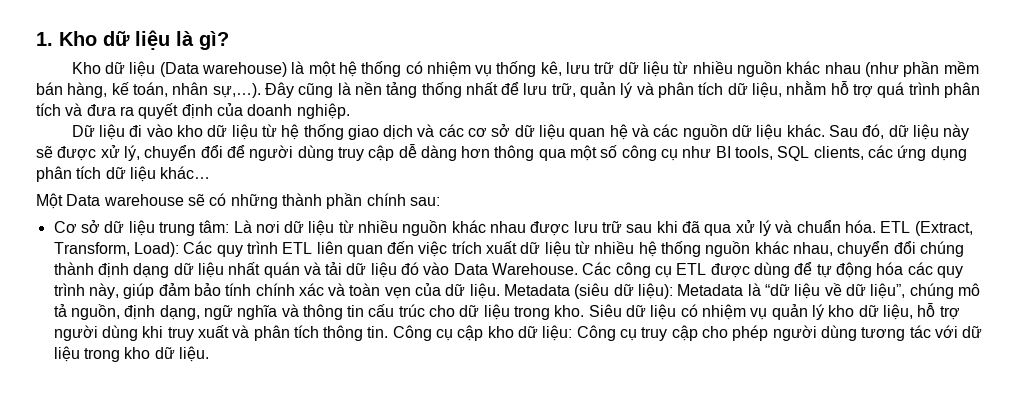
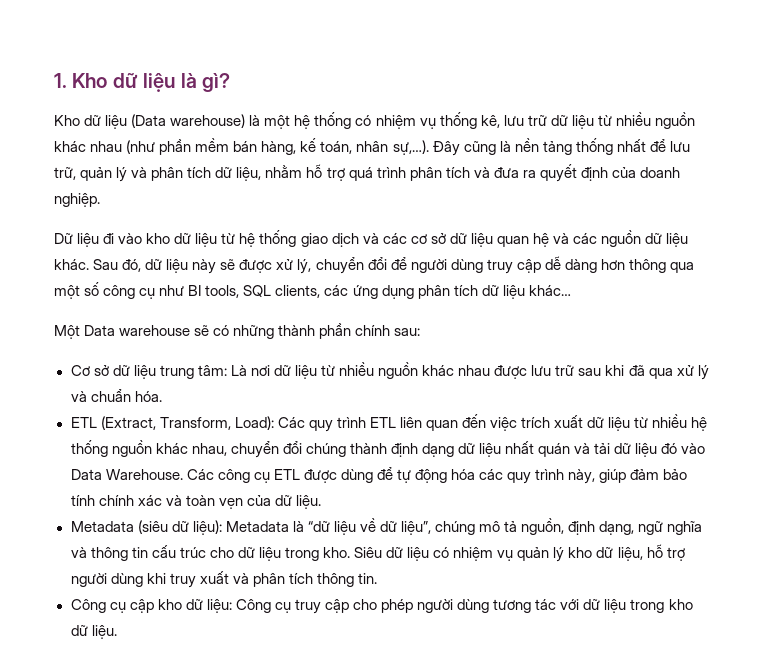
(876, 226) none -> (162, 396) //
(500, 291) none -> (321, 502) //
(389, 332) none -> (377, 578) //

